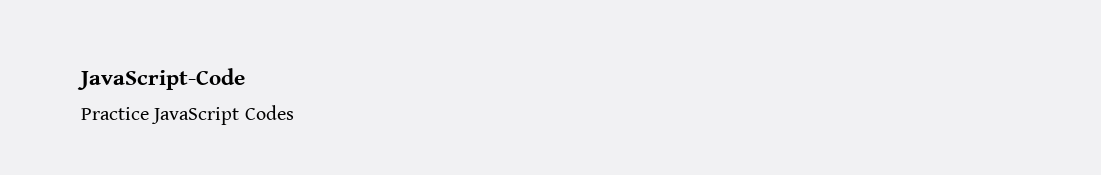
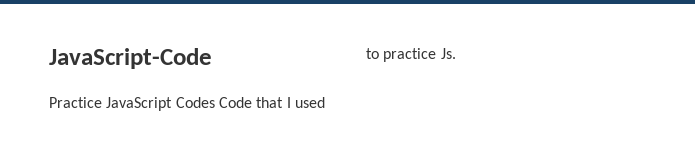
(294, 112) none -> [218,97,325,108] [366,48,456,62] Code that I used to practice Js.

